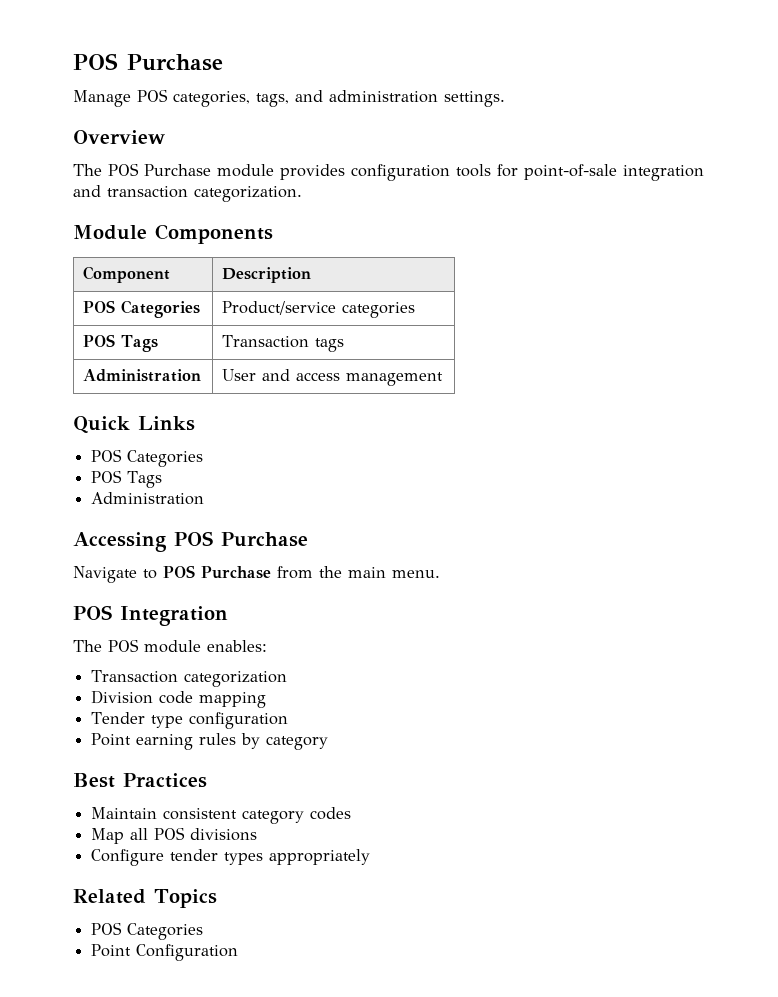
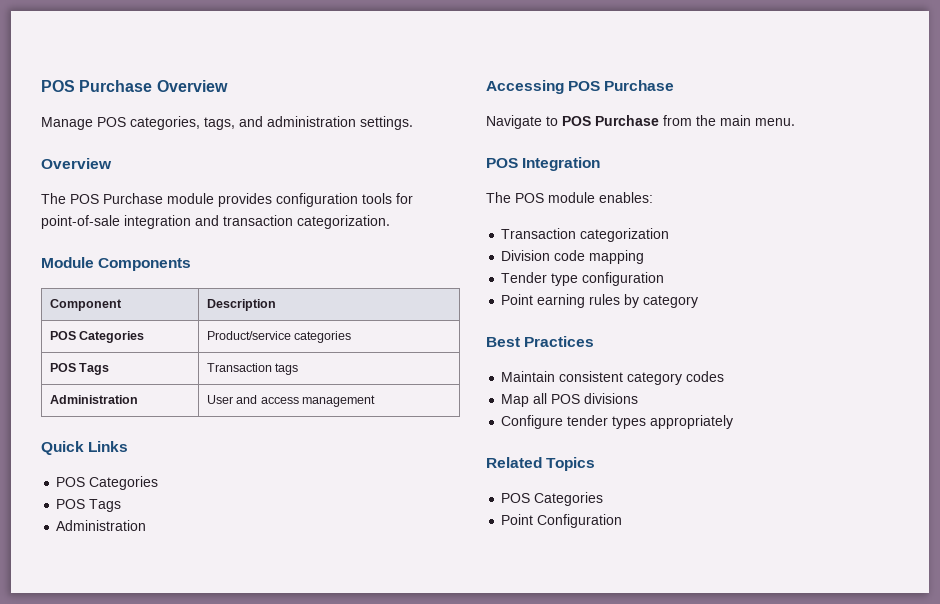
[73,53,223,71] POS Purchase -> [41,80,228,92] POS Purchase Overview

